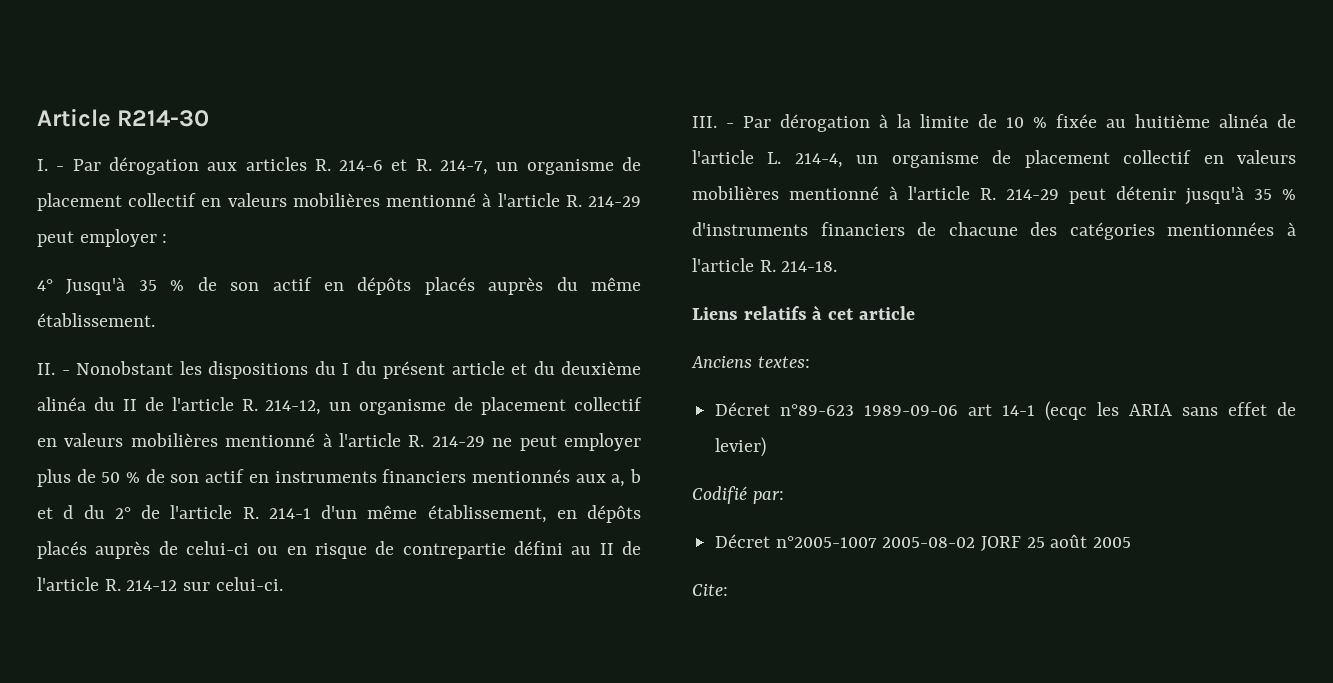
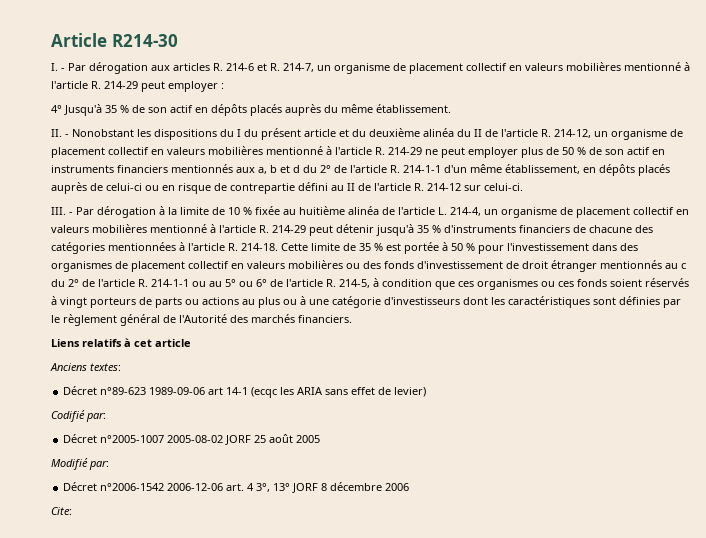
[268,508,311,519] 214-1 -> [403,165,441,173] 214-1-1
(838, 266) none -> [281,242,638,254] [51,260,686,272] [51,278,689,290] [51,296,681,308] [51,314,352,326] Cette limite de 35 % est portée à 50 % pour l'investissement dans des organismes de placement collectif en valeurs mobilières ou des fonds d'investissement de droit étranger mentionnés au c du 2° de l'article R. 214-1-1 ou au 5° ou 6° de l'article R. 214-5, à condition que ces organismes ou ces fonds soient réservés à vingt porteurs de parts ou actions au plus ou à une catégorie d'investisseurs dont les caractéristiques sont définies par le règlement général de l'Autorité des marchés financiers.
(1132, 542) none -> [51,458,109,470] [63,482,410,493] // Modifié par: // Décret n°2006-1542 2006-12-06 art. 4 3°, 13° JORF 8 décembre 2006

